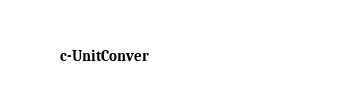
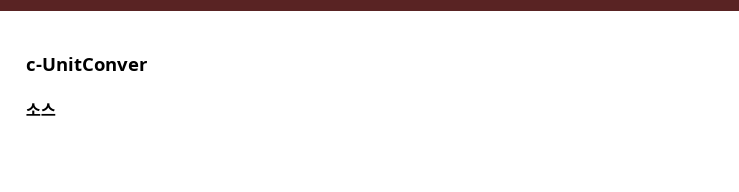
(149, 55) none -> [26,103,56,116] // 소스

